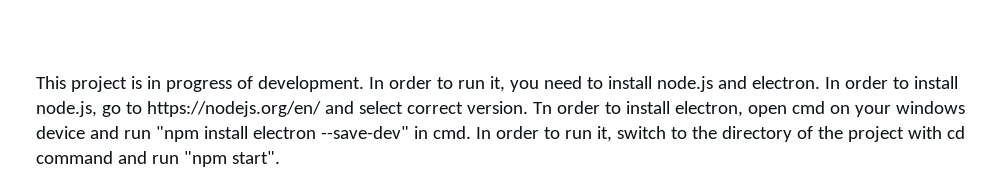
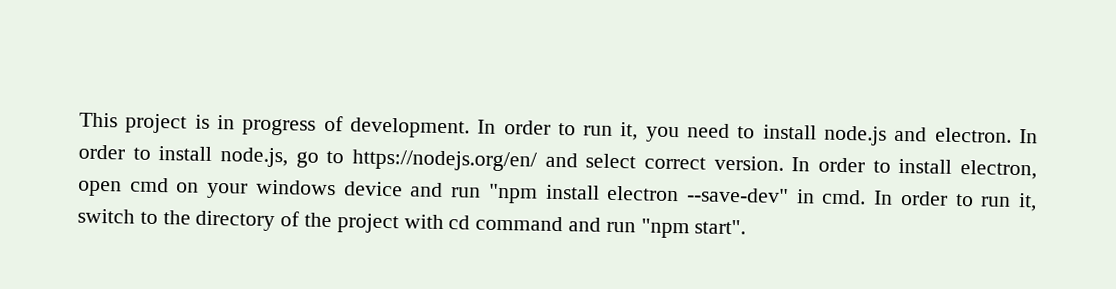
[532,102,552,114] Tn -> [791,157,811,172] In

